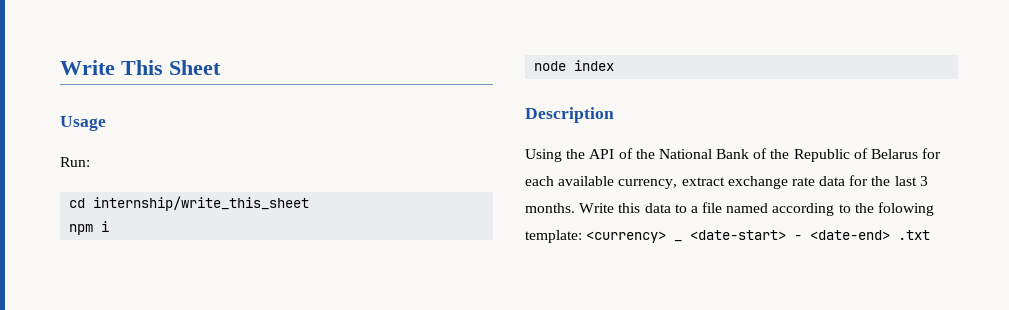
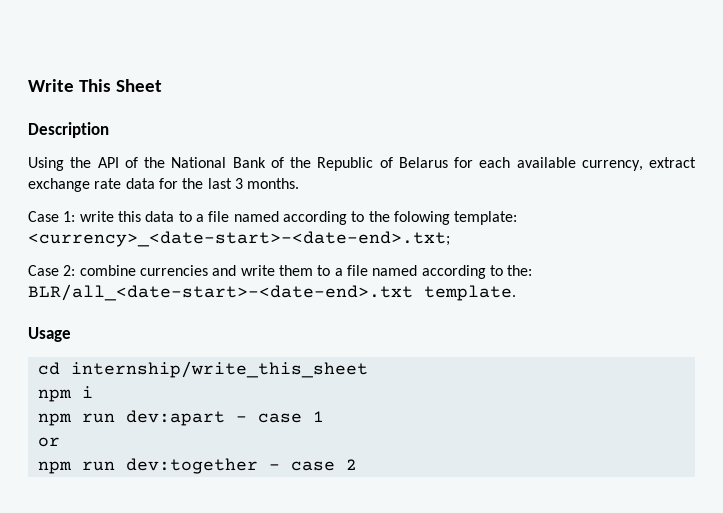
[60,116,106,131] [60,157,90,167] [69,196,310,211] [69,221,110,235] [534,60,615,71] // Usage // Run: // cd internship/write_this_sheet // npm i // node index -> (162, 85) none
[579,203,615,213] Write -> [28,211,114,222] // Case 1: write
[586,231,683,243] [690,230,931,240] <currency> _ <date-start> - <date-end> .txt -> [28,231,450,247] [28,265,533,279] [28,284,516,301] [28,327,71,342] [37,361,368,378] [37,386,93,402] [37,410,324,426] [37,437,60,447] [37,458,357,474] <currency>_<date-start>-<date-end>.txt; // Case 2: combine currencies and write them to a file named according to the: BLR/all_<date-start>-<date-end>.txt template. // Usage // cd internship/write_this_sheet // npm i // npm run dev:apart - case 1 // or // npm run dev:together - case 2

